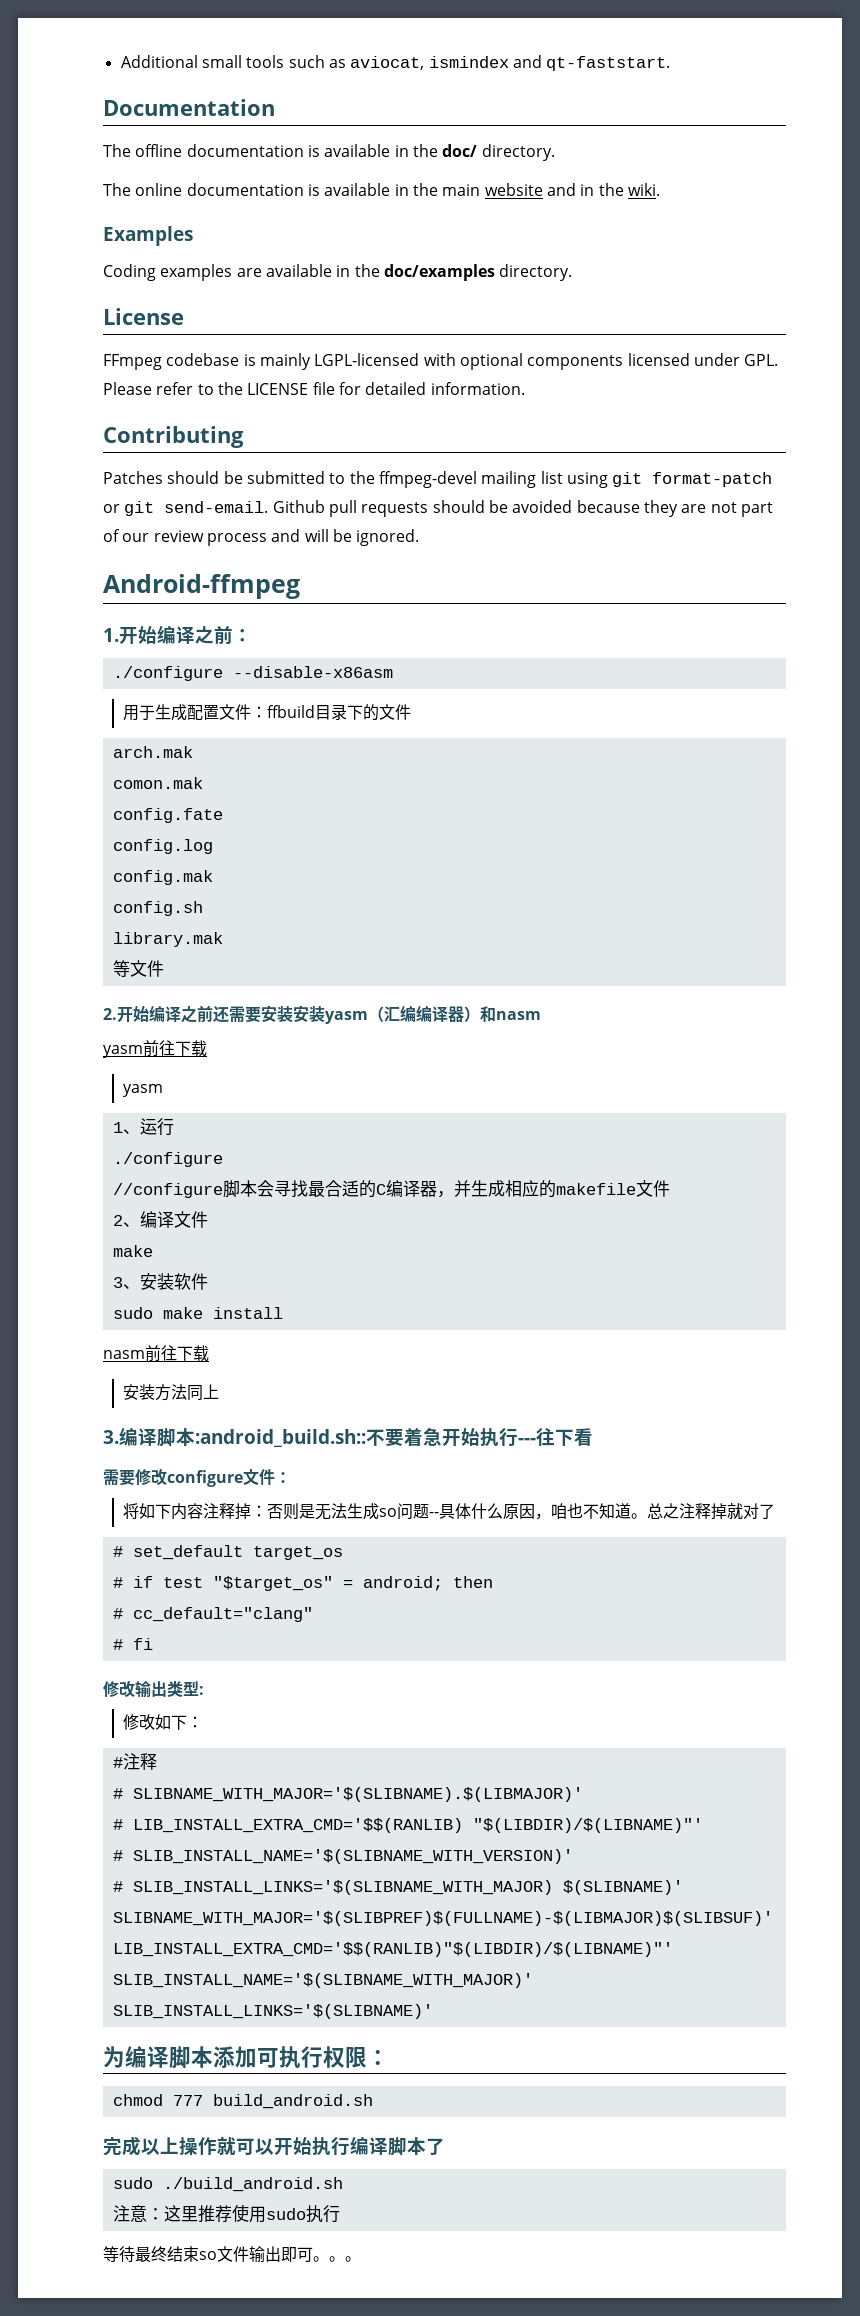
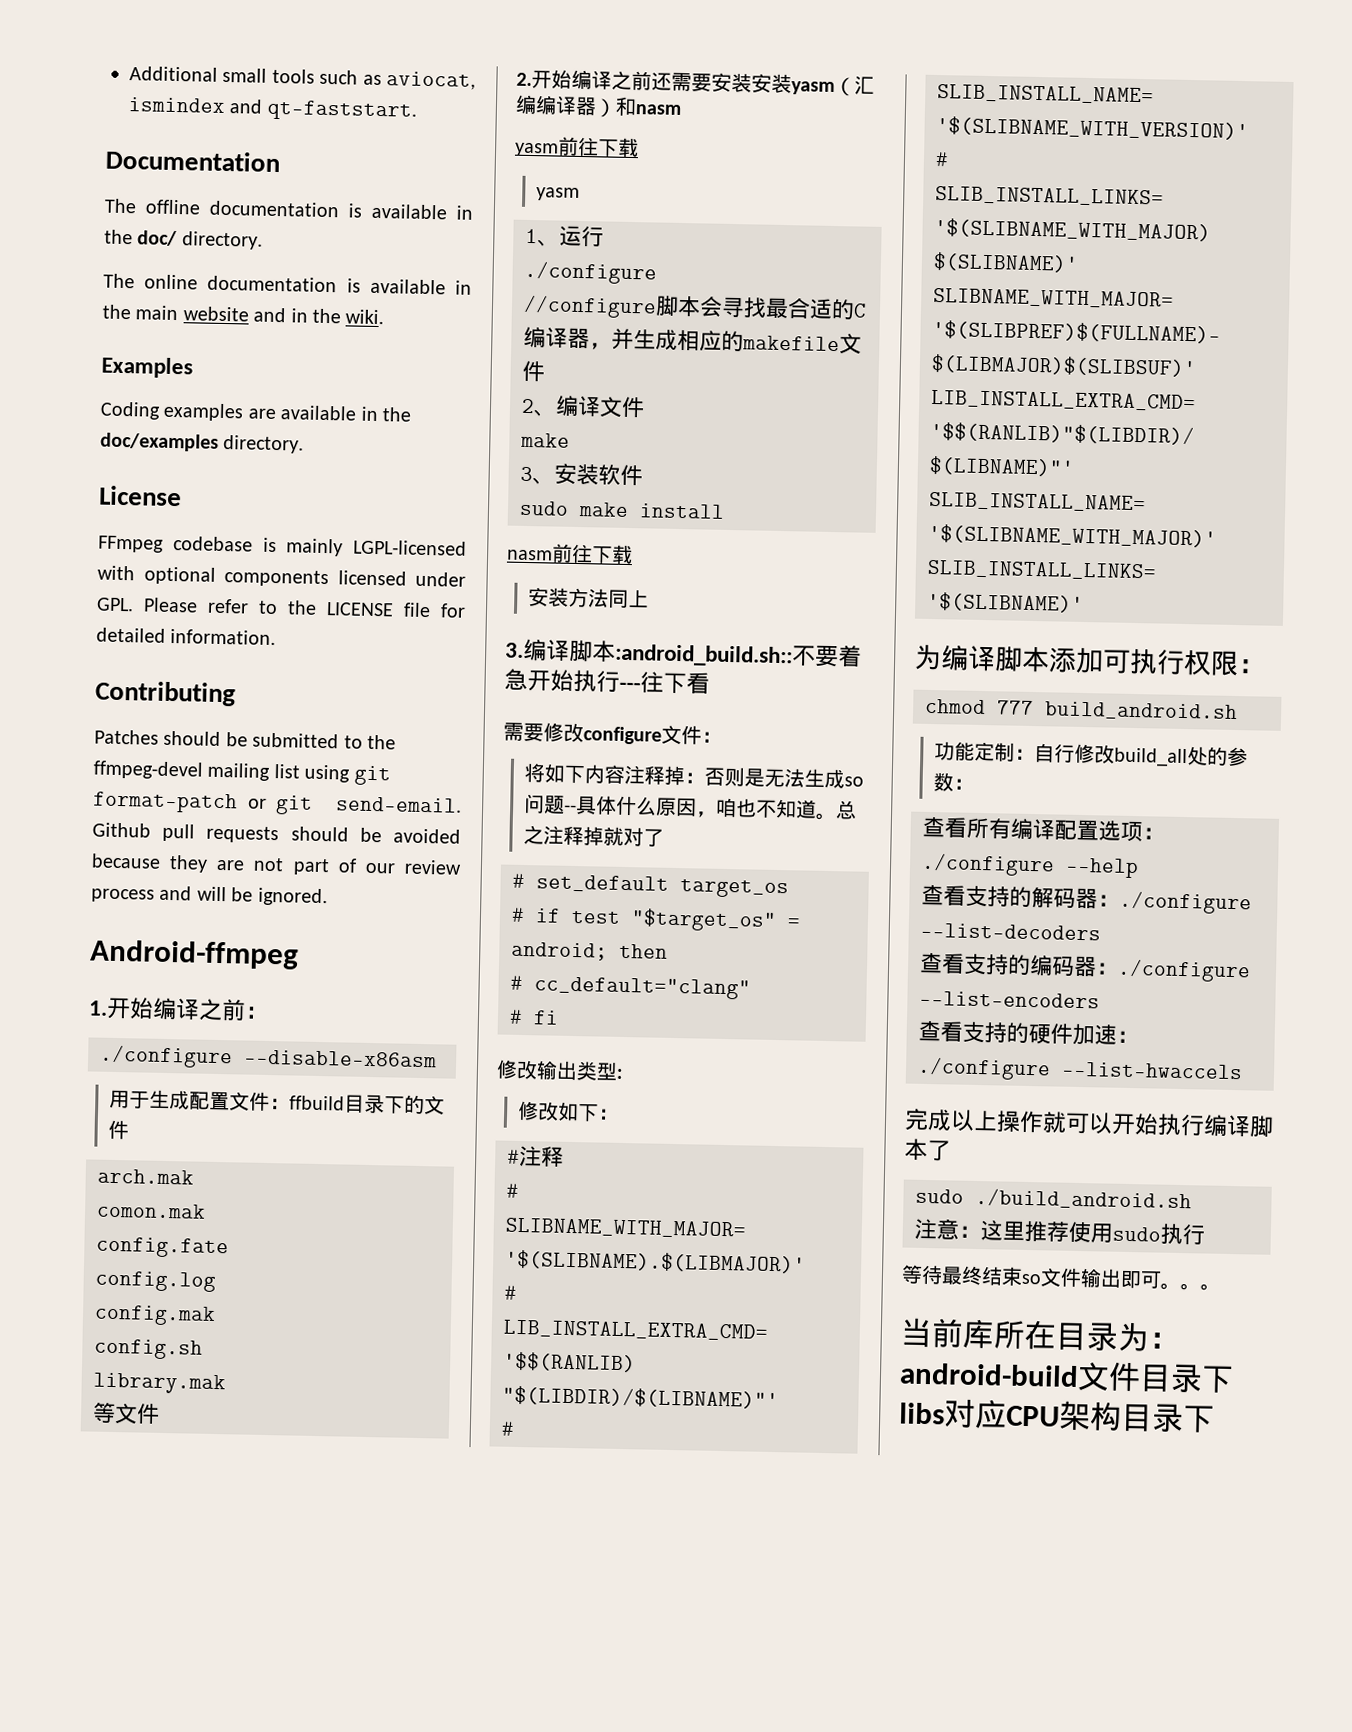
(373, 2101) none -> [934,741,1249,768] [933,772,975,792] [922,816,1165,842] [921,852,1139,879] [921,884,1252,915] [920,922,1101,941] [919,952,1251,983] [919,990,1100,1009] [918,1020,1139,1046] [917,1056,1243,1081] // 功能定制：自行修改build_all处的参数： // 查看所有编译配置选项：./configure --help // 查看支持的解码器：./configure --list-decoders // 查看支持的编码器：./configure --list-encoders // 查看支持的硬件加速：./configure --list-hwaccels
(361, 2259) none -> [900,1317,1180,1352] [899,1361,1234,1394] [899,1398,1215,1433] // 当前库所在目录为：android-build文件目录下libs对应CPU架构目录下

